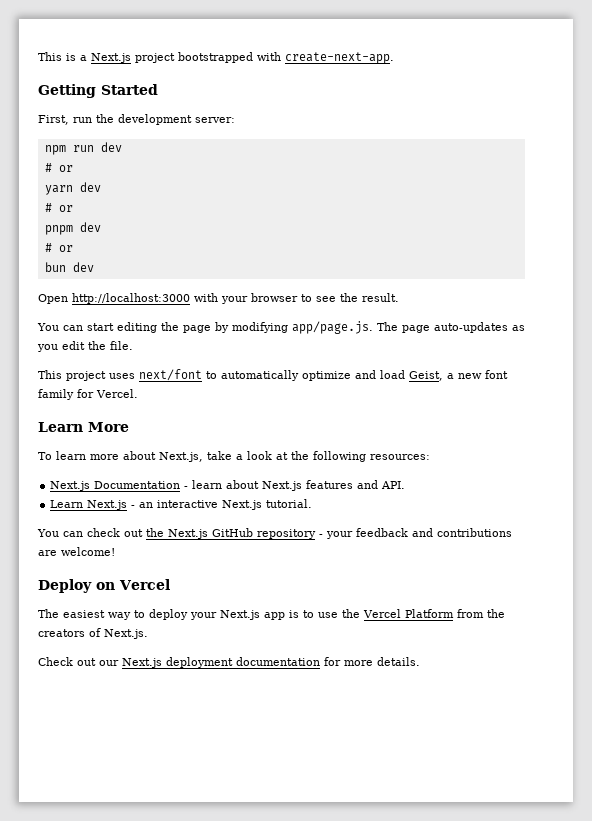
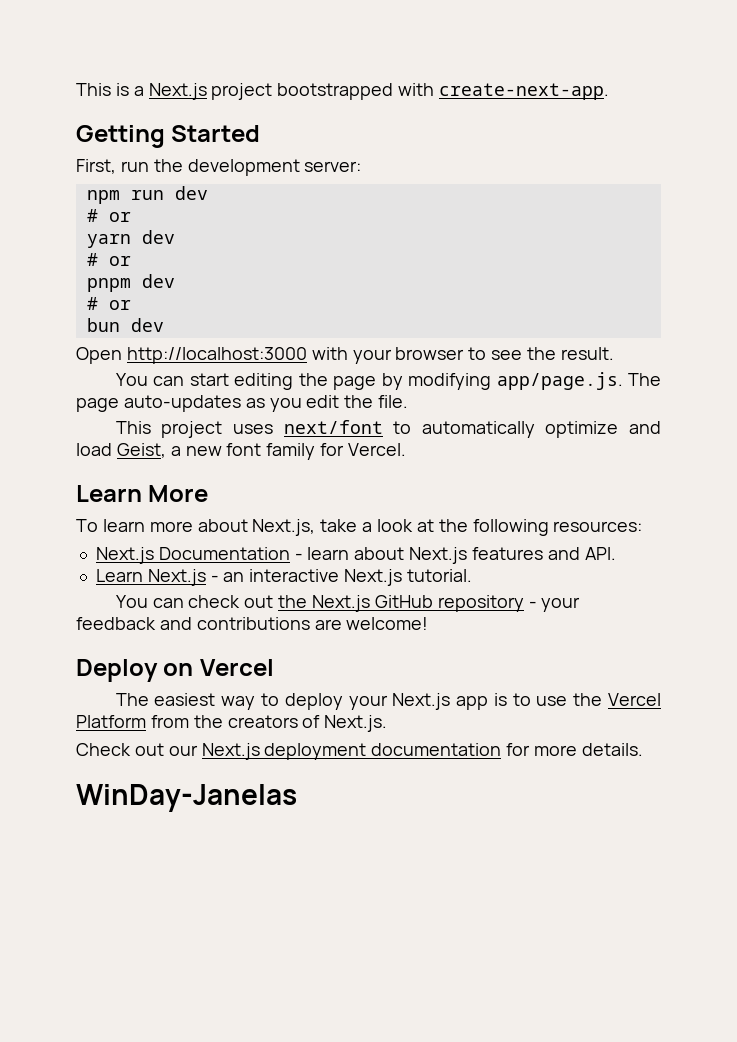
(420, 661) none -> [76,784,297,812] // WinDay-Janelas

